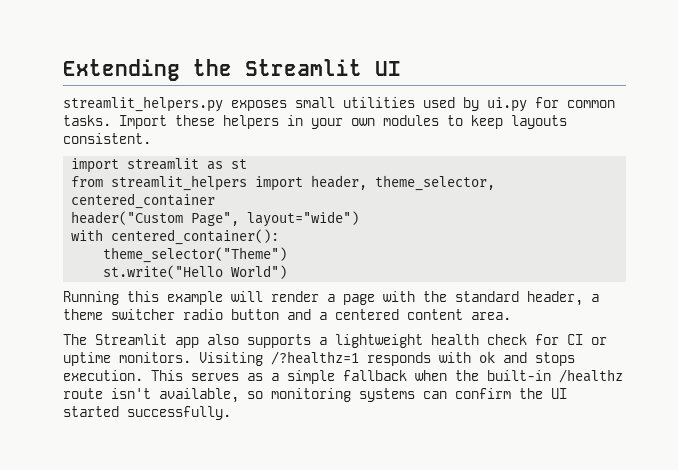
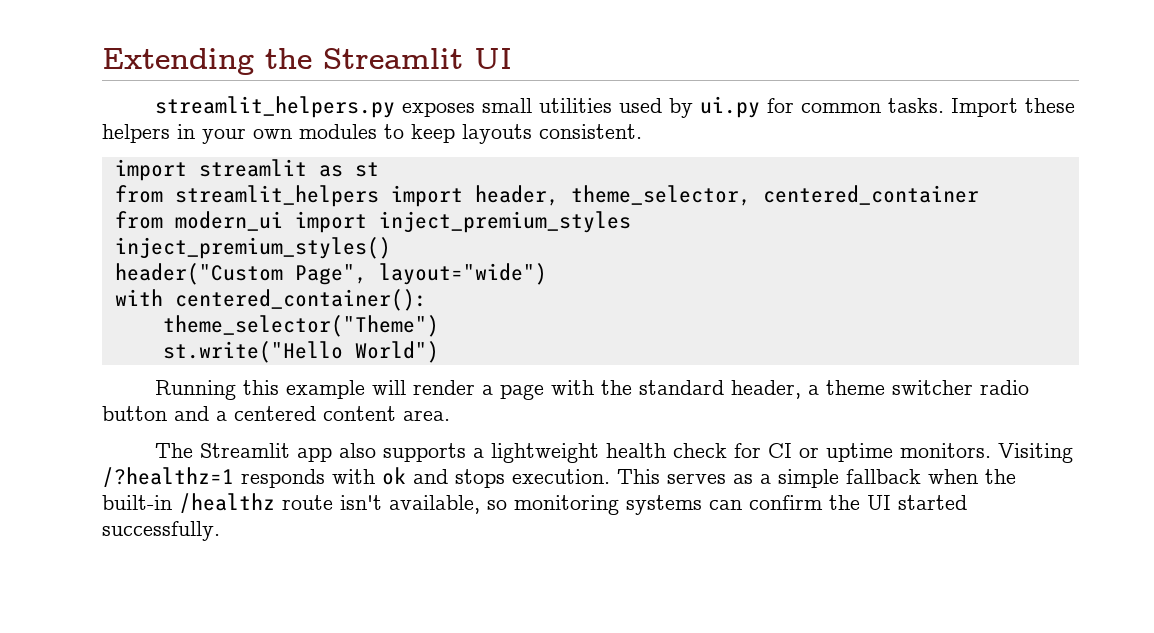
(216, 201) none -> [114,211,631,233] [114,237,391,259] // from modern_ui import inject_premium_styles // inject_premium_styles()

